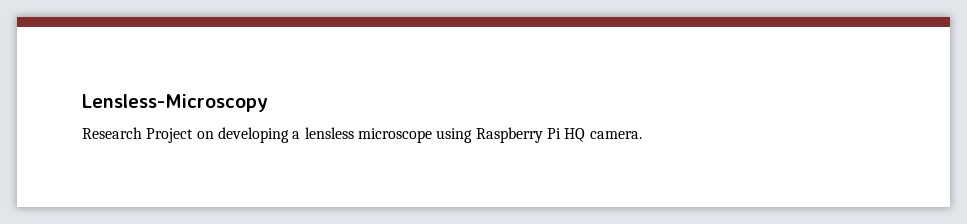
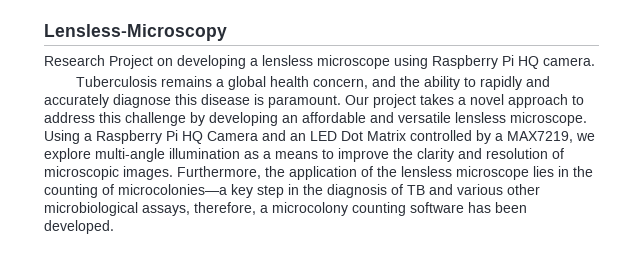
(642, 135) none -> [75,76,550,90] [44,94,584,108] [44,112,587,126] [44,130,595,144] [44,148,564,162] [44,166,593,180] [44,184,540,198] [44,202,527,216] [44,220,114,234] // Tuberculosis remains a global health concern, and the ability to rapidly and accurately diagnose this disease is paramount. Our project takes a novel approach to address this challenge by developing an affordable and versatile lensless microscope. Using a Raspberry Pi HQ Camera and an LED Dot Matrix controlled by a MAX7219, we explore multi-angle illumination as a means to improve the clarity and resolution of microscopic images. Furthermore, the application of the lensless microscope lies in the counting of microcolonies—a key step in the diagnosis of TB and various other microbiological assays, therefore, a microcolony counting software has been developed.

